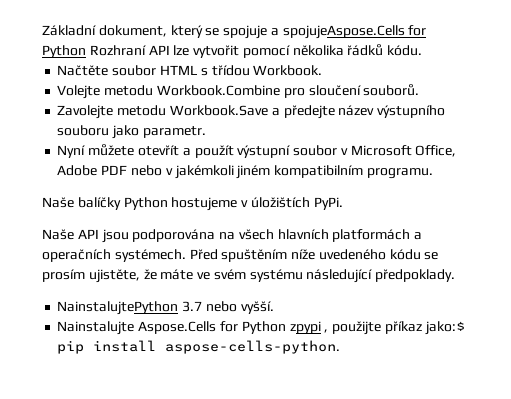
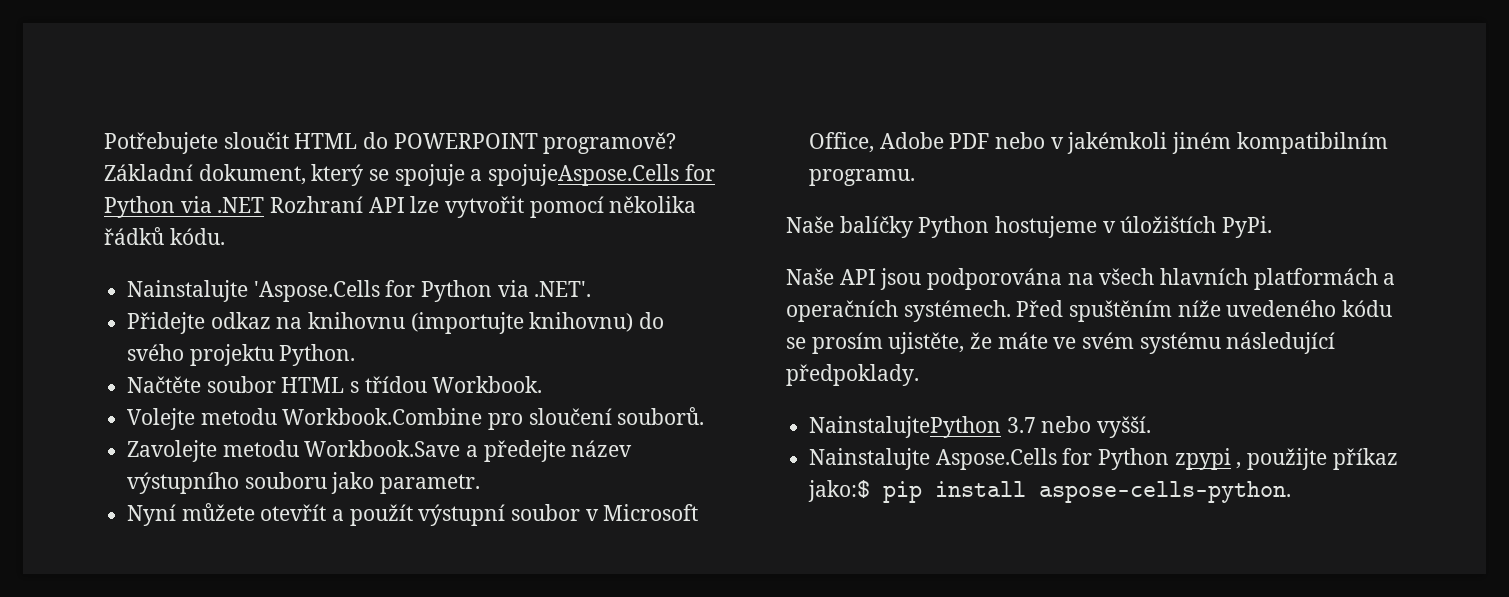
(42, 30) none -> [104,132,677,154] Potřebujete sloučit HTML do POWERPOINT programově?
(86, 51) none -> [180,196,265,213] via .NET
(423, 50) none -> [127,280,592,302] [127,312,665,334] [127,344,356,366] // Nainstalujte 'Aspose.Cells for Python via .NET'. // Přidejte odkaz na knihovnu (importujte knihovnu) do svého projektu Python.

